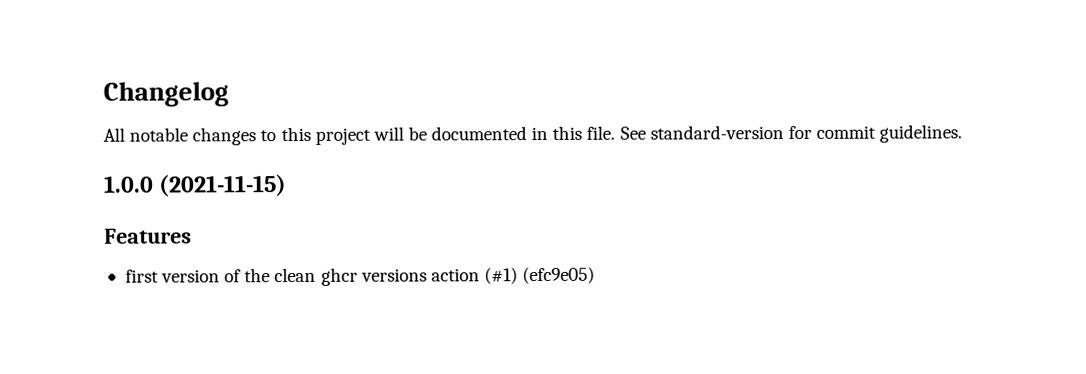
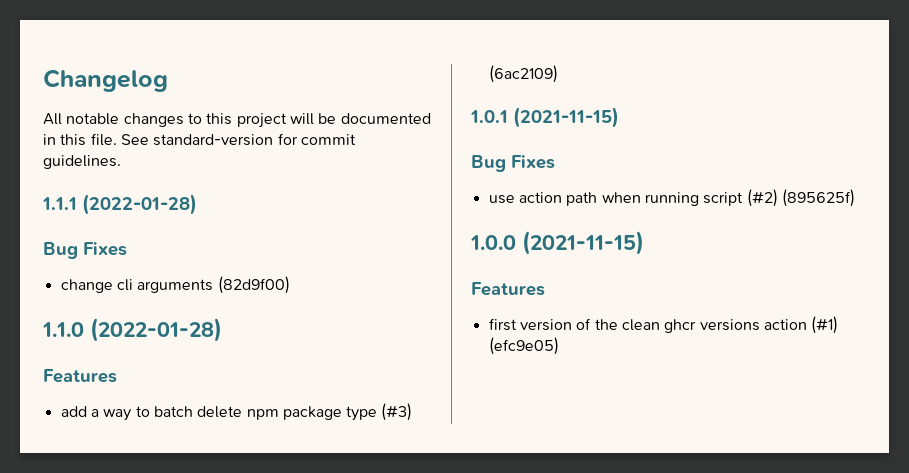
(963, 133) none -> [42,194,197,215] [43,242,127,259] [60,276,290,294] [42,318,222,342] [43,369,117,383] [60,403,413,421] [488,65,558,83] [470,107,619,128] [471,155,555,172] [488,189,855,207] // 1.1.1 (2022-01-28) // Bug Fixes // change cli arguments (82d9f00) // 1.1.0 (2022-01-28) // Features // add a way to batch delete npm package type (#3) (6ac2109) // 1.0.1 (2021-11-15) // Bug Fixes // use action path when running script (#2) (895625f)

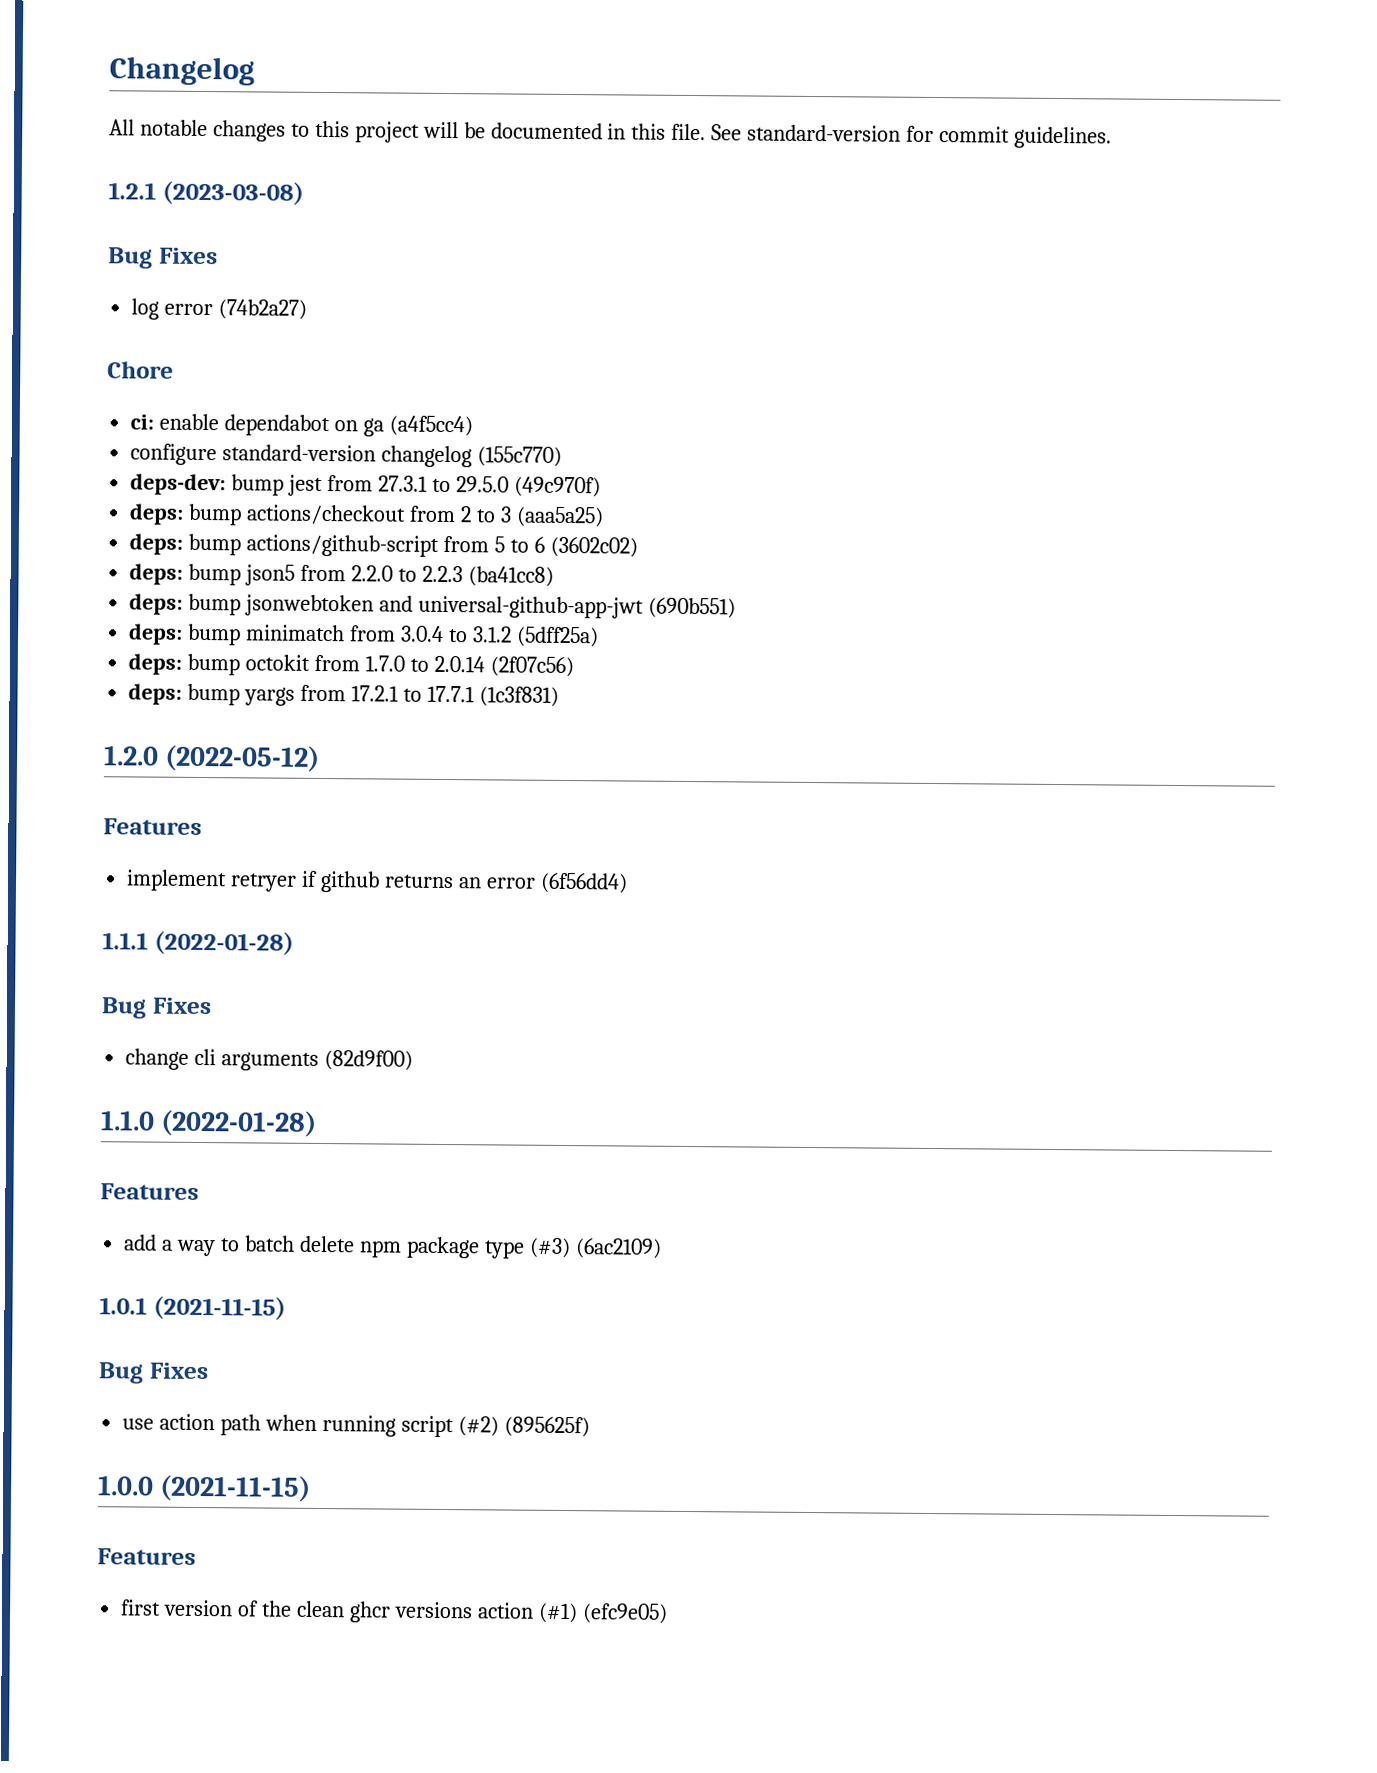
(121, 162) none -> [108,180,304,206] [108,247,218,269] [131,298,308,320] [107,361,174,379] [130,413,473,437] [130,443,563,468] [130,473,601,498] [129,503,604,528] [129,533,638,558] [129,563,554,587] [129,593,736,619] [128,623,599,648] [128,653,574,678] [128,683,559,707] [103,744,321,772] [103,818,202,836] [126,869,628,894] // 1.2.1 (2023-03-08) // Bug Fixes // log error (74b2a27) // Chore // ci: enable dependabot on ga (a4f5cc4) // configure standard-version changelog (155c770) // deps-dev: bump jest from 27.3.1 to 29.5.0 (49c970f) // deps: bump actions/checkout from 2 to 3 (aaa5a25) // deps: bump actions/github-script from 5 to 6 (3602c02) // deps: bump json5 from 2.2.0 to 2.2.3 (ba41cc8) // deps: bump jsonwebtoken and universal-github-app-jwt (690b551) // deps: bump minimatch from 3.0.4 to 3.1.2 (5dff25a) // deps: bump octokit from 1.7.0 to 2.0.14 (2f07c56) // deps: bump yargs from 17.2.1 to 17.7.1 (1c3f831) // 1.2.0 (2022-05-12) // Features // implement retryer if github returns an error (6f56dd4)

